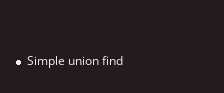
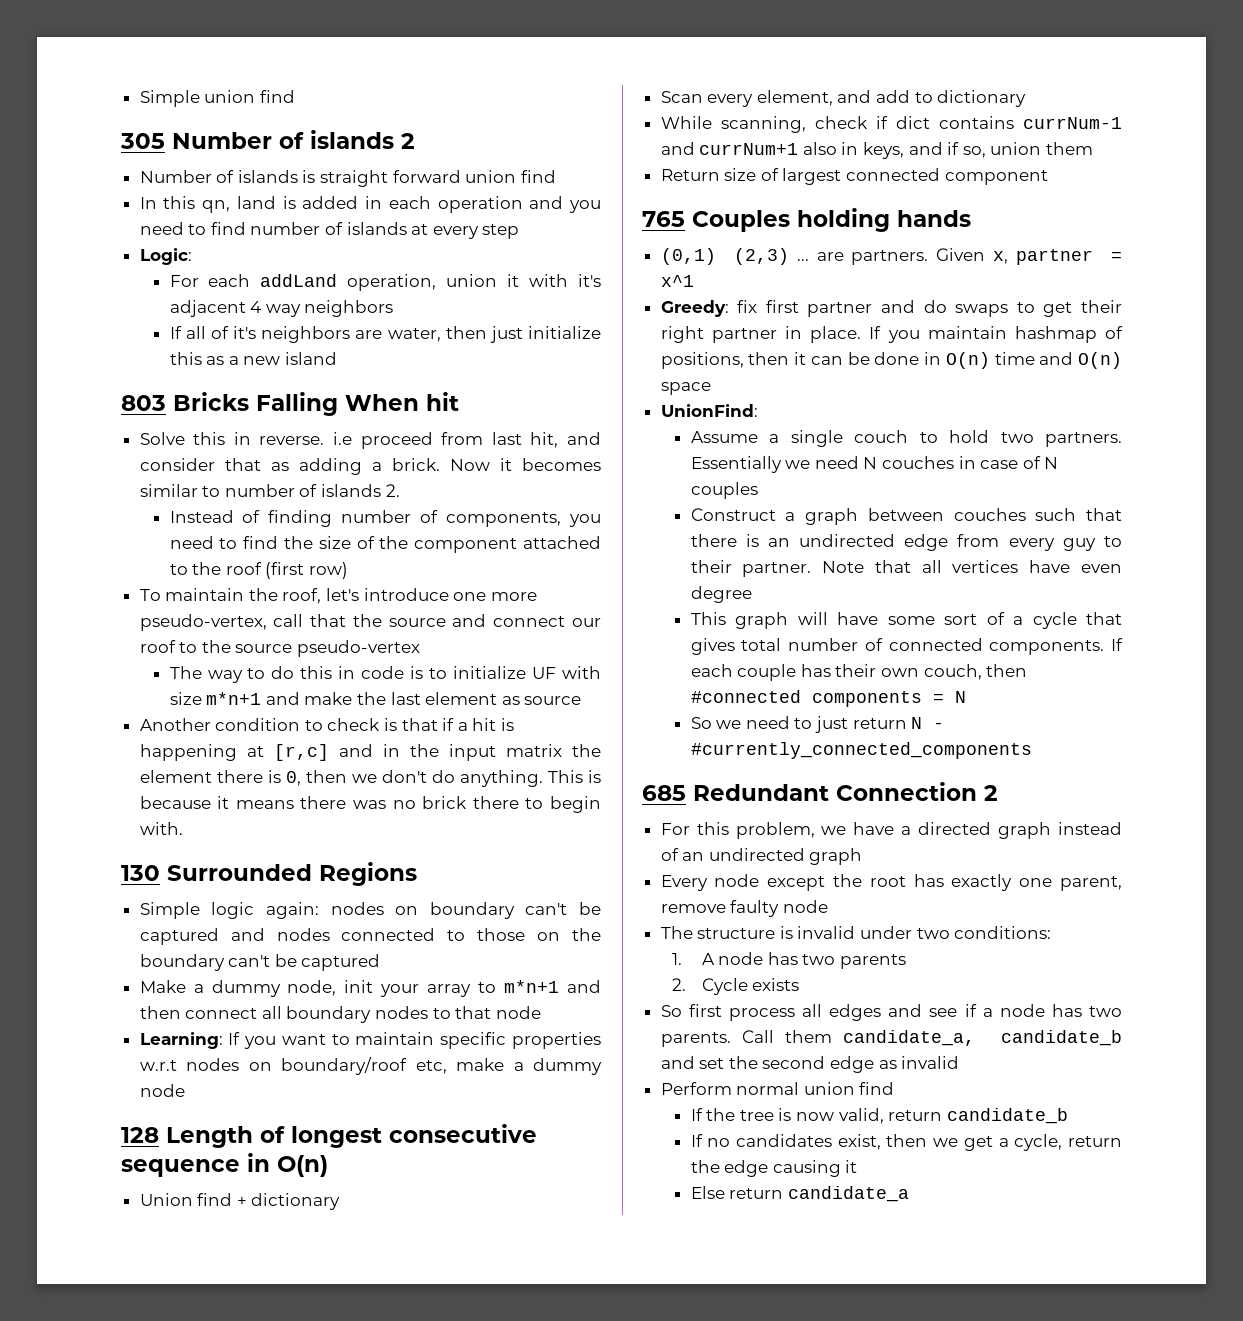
(123, 60) none -> [120,130,415,149] [139,170,556,187] [139,196,601,213] [139,222,520,239] [139,248,192,265] [169,274,601,291] [169,300,394,317] [169,326,601,343] [169,352,337,365] [121,392,459,416] [139,432,602,449] [139,458,602,475] [139,484,400,497] [169,510,601,527] [169,536,601,553] [169,562,348,579] [139,588,537,604] [139,614,601,631] [139,640,421,657] [169,666,601,683] [169,692,582,705] [139,718,515,731] [139,744,602,761] [139,770,601,787] [139,796,602,813] [139,822,183,835] [121,862,417,886] [139,902,601,919] [139,928,601,945] [139,954,381,971] [139,980,601,997] [139,1006,541,1023] [139,1032,601,1049] [139,1057,603,1075] [139,1084,185,1097] [121,1124,537,1148] [121,1153,328,1177] [139,1193,341,1210] [660,90,1027,107] [660,116,1122,133] [660,142,1094,159] [660,168,1048,185] [642,208,971,232] [660,248,1122,265] [660,275,694,287] [660,300,1122,317] [660,326,1123,343] [660,352,1122,369] [660,382,711,395] [660,404,758,417] [690,430,1122,447] [690,456,1059,473] [690,482,758,499] [690,508,1122,525] [690,534,1122,551] [690,560,1122,577] [690,586,752,603] [690,612,1122,629] [690,638,1123,655] [690,664,1028,681] [690,690,966,707] [690,716,945,733] [690,742,1032,759] [642,782,998,801] [660,822,1122,839] [660,848,863,865] [660,874,1122,891] [660,900,828,917] [660,926,1052,939] [671,952,907,969] [671,978,800,995] [660,1004,1122,1021] [660,1030,1122,1047] [660,1056,960,1073] [660,1082,895,1095] [690,1108,1068,1124] [690,1134,1122,1151] [690,1160,858,1177] [690,1186,909,1202] // 305 Number of islands 2 // Number of islands is straight forward union find // In this qn, land is added in each operation and you need to find number of islands at every step // Logic: // For each addLand operation, union it with it's adjacent 4 way neighbors // If all of it's neighbors are water, then just initialize this as a new island // 803 Bricks Falling When hit // Solve this in reverse. i.e proceed from last hit, and consider that as adding a brick. Now it becomes similar to number of islands 2. // Instead of finding number of components, you need to find the size of the component attached to the roof (first row) // To maintain the roof, let's introduce one more pseudo-vertex, call that the source and connect our roof to the source pseudo-vertex // The way to do this in code is to initialize UF with size m*n+1 and make the last element as source // Another condition to check is that if a hit is happening at [r,c] and in the input matrix the element there is 0, then we don't do anything. This is because it means there was no brick there to begin with. // 130 Surrounded Regions // Simple logic again: nodes on boundary can't be captured and nodes connected to those on the boundary can't be captured // Make a dummy node, init your array to m*n+1 and then connect all boundary nodes to that node // Learning: If you want to maintain specific properties w.r.t nodes on boundary/roof etc, make a dummy node // 128 Length of longest consecutive sequence in O(n) // Union find + dictionary // Scan every element, and add to dictionary // While scanning, check if dict contains currNum-1 and currNum+1 also in keys, and if so, union them // Return size of largest connected component // 765 Couples holding hands // (0,1) (2,3) ... are partners. Given x, partner = x^1 // Greedy: fix first partner and do swaps to get their right partner in place. If you maintain hashmap of positions, then it can be done in O(n) time and O(n) space // UnionFind: // Assume a single couch to hold two partners. Essentially we need N couches in case of N couples // Construct a graph between couches such that there is an undirected edge from every guy to their partner. Note that all vertices have even degree // This graph will have some sort of a cycle that gives total number of connected components. If each couple has their own couch, then #connected components = N // So we need to just return N - #currently_connected_components // 685 Redundant Connection 2 // For this problem, we have a directed graph instead of an undirected graph // Every node except the root has exactly one parent, remove faulty node // The structure is invalid under two conditions: // 1. A node has two parents // 2. Cycle exists // So first process all edges and see if a node has two parents. Call them candidate_a, candidate_b and set the second edge as invalid // Perform normal union find // If the tree is now valid, return candidate_b // If no candidates exist, then we get a cycle, return the edge causing it // Else return candidate_a

